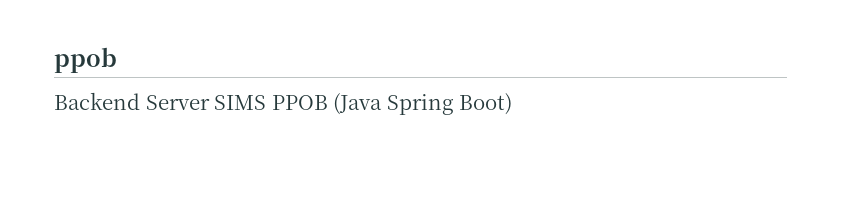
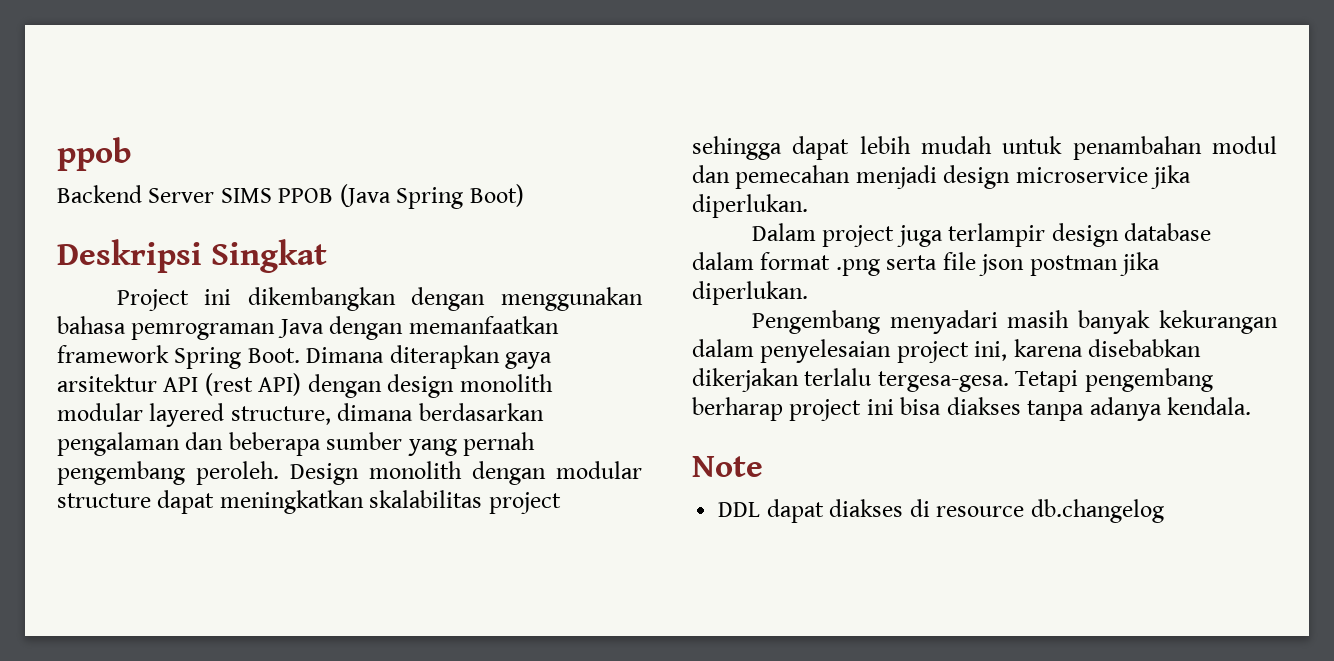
(513, 104) none -> [57,239,328,273] [116,287,643,311] [57,316,559,340] [57,345,553,369] [57,373,553,398] [57,403,544,427] [57,432,536,456] [57,461,642,485] [57,490,561,514] [692,136,1277,160] [692,165,1192,189] [692,194,808,218] [751,223,1212,247] [692,252,1161,276] [692,281,808,305] [751,310,1278,334] [692,339,1202,363] [692,368,1213,392] [692,397,1252,421] [692,456,763,477] [718,499,1164,523] // Deskripsi Singkat // Project ini dikembangkan dengan menggunakan bahasa pemrograman Java dengan memanfaatkan framework Spring Boot. Dimana diterapkan gaya arsitektur API (rest API) dengan design monolith modular layered structure, dimana berdasarkan pengalaman dan beberapa sumber yang pernah pengembang peroleh. Design monolith dengan modular structure dapat meningkatkan skalabilitas project sehingga dapat lebih mudah untuk penambahan modul dan pemecahan menjadi design microservice jika diperlukan. // Dalam project juga terlampir design database dalam format .png serta file json postman jika diperlukan. // Pengembang menyadari masih banyak kekurangan dalam penyelesaian project ini, karena disebabkan dikerjakan terlalu tergesa-gesa. Tetapi pengembang berharap project ini bisa diakses tanpa adanya kendala. // Note // DDL dapat diakses di resource db.changelog

